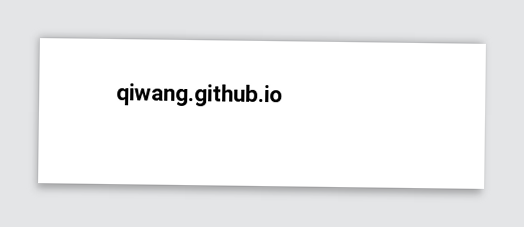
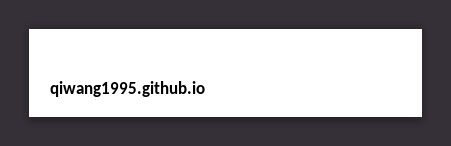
[116,83,283,108] qiwang.github.io -> [50,81,205,97] qiwang1995.github.io

